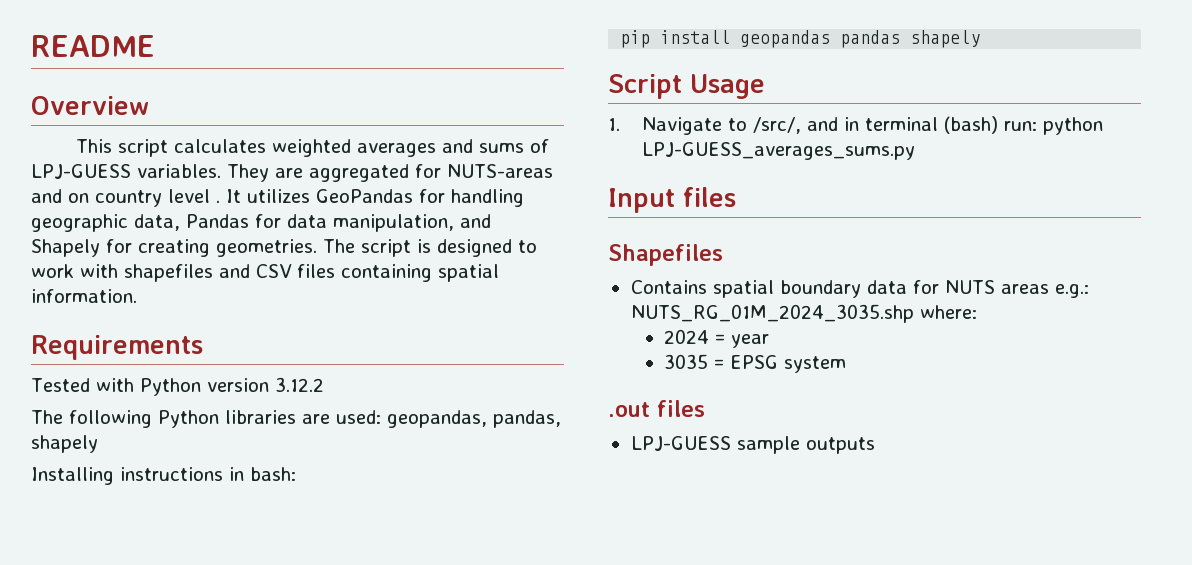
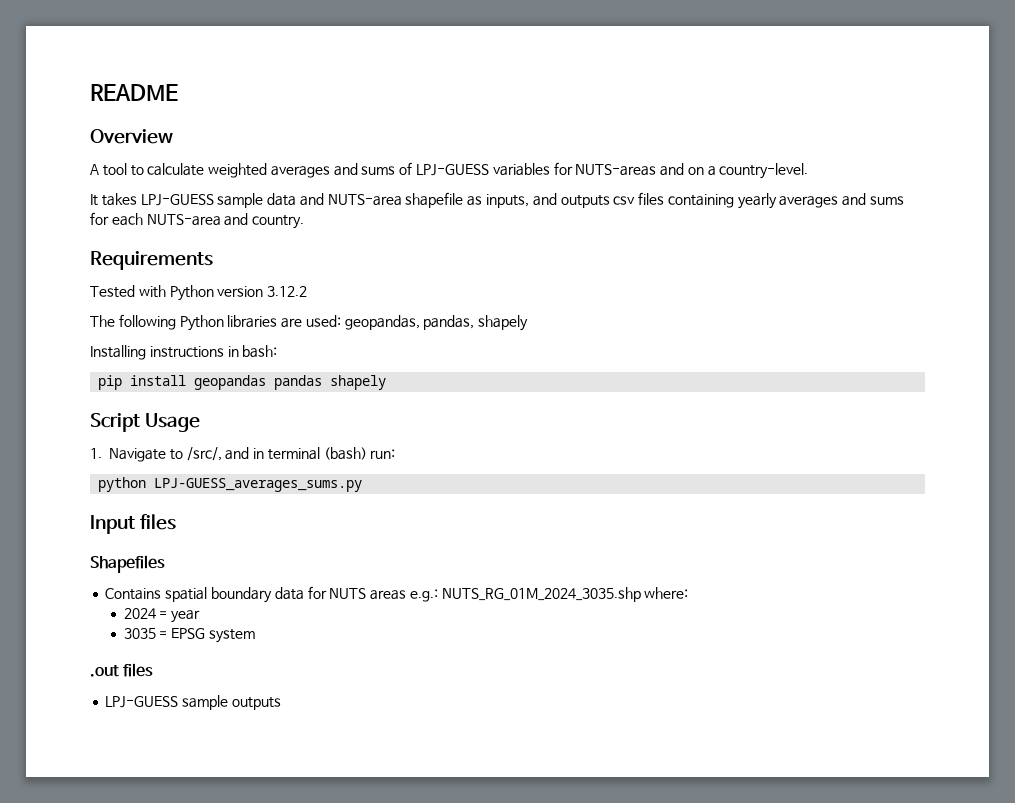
[76,139,267,157] This script calculates -> [90,163,205,176] A tool to calculate
[136,164,553,182] [31,189,524,207] [31,214,491,232] [31,239,537,257] [31,264,499,282] [31,289,137,303] variables. They are aggregated for NUTS-areas and on country level . It utilizes GeoPandas for handling geographic data, Pandas for data manipulation, and Shapely for creating geometries. The script is designed to work with shapefiles and CSV files containing spatial information. -> [492,162,809,179] [90,192,905,209] [90,212,305,229] variables for NUTS-areas and on a country-level. // It takes LPJ-GUESS sample data and NUTS-area shapefile as inputs, and outputs csv files containing yearly averages and sums for each NUTS-area and country.
(1037, 126) none -> (396, 454) //

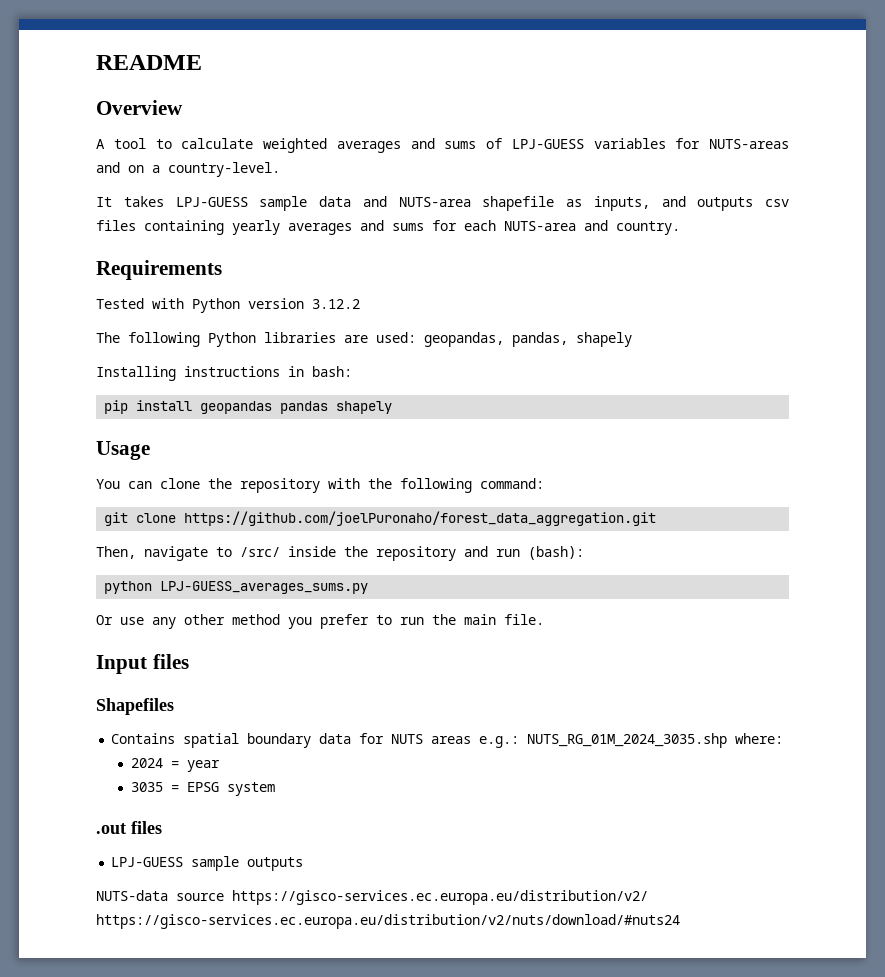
[90,413,140,432] Script -> (393, 407) none
[90,447,396,462] [98,477,363,492] 1. Navigate to /src/, and in terminal (bash) run: // python LPJ-GUESS_averages_sums.py -> [96,478,544,493] [104,511,657,526] [96,546,584,561] [104,581,369,594] [96,614,544,629] You can clone the repository with the following command: // git clone https://github.com/joelPuronaho/forest_data_aggregation.git // Then, navigate to /src/ inside the repository and run (bash): // python LPJ-GUESS_averages_sums.py // Or use any other method you prefer to run the main file.
(281, 703) none -> [96,890,648,905] [96,914,680,929] // NUTS-data source https://gisco-services.ec.europa.eu/distribution/v2/ https://gisco-services.ec.europa.eu/distribution/v2/nuts/download/#nuts24

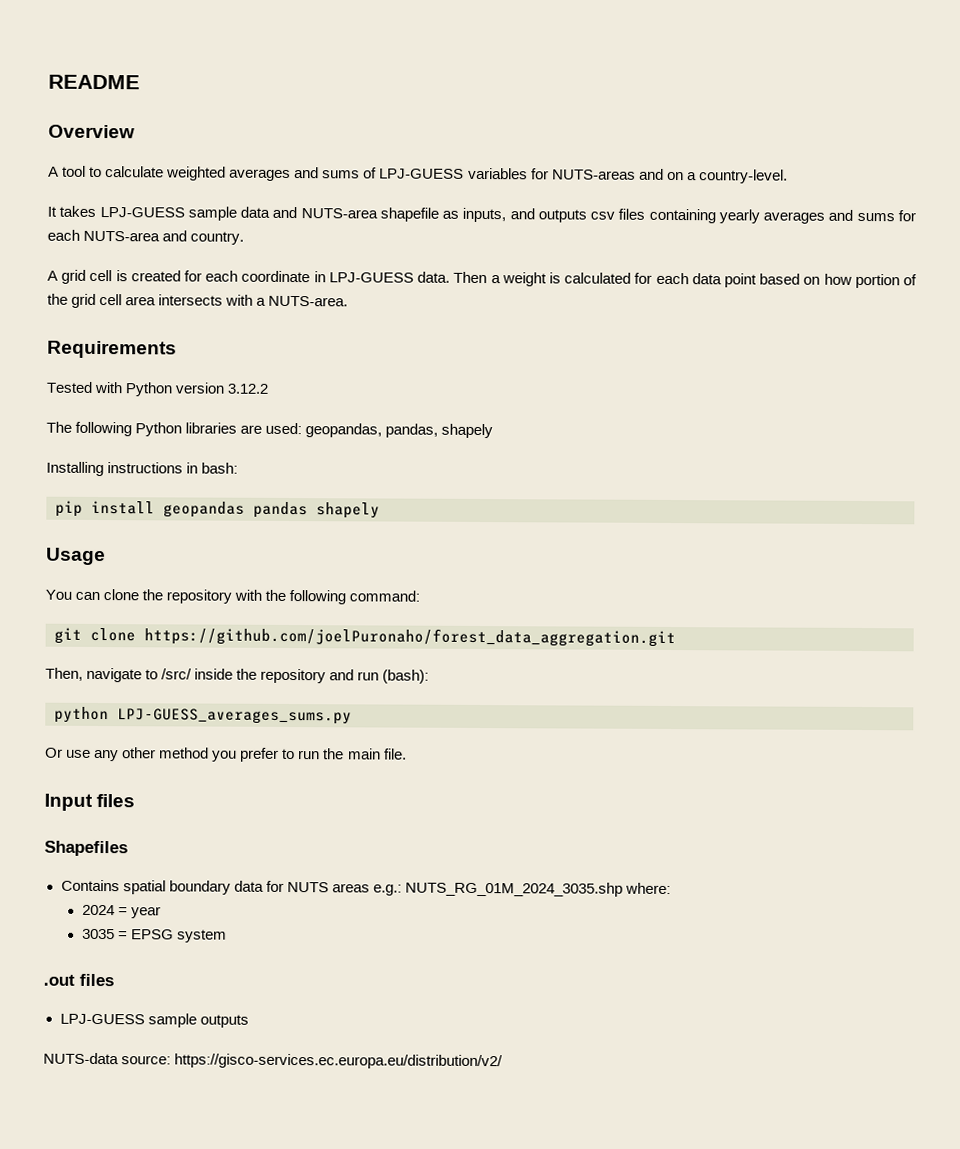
(680, 228) none -> [47,269,918,289] [47,293,349,308] // A grid cell is created for each coordinate in LPJ-GUESS data. Then a weight is calculated for each data point based on how portion of the grid cell area intersects with a NUTS-area.
[176,890,648,905] [96,914,680,929] source https://gisco-services.ec.europa.eu/distribution/v2/ https://gisco-services.ec.europa.eu/distribution/v2/nuts/download/#nuts24 -> [121,1053,504,1070] source: https://gisco-services.ec.europa.eu/distribution/v2/

